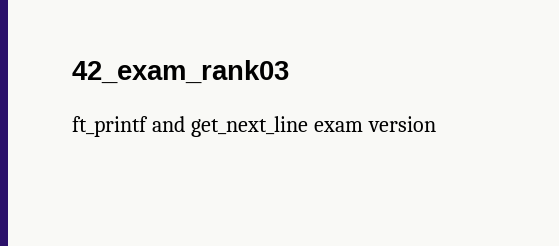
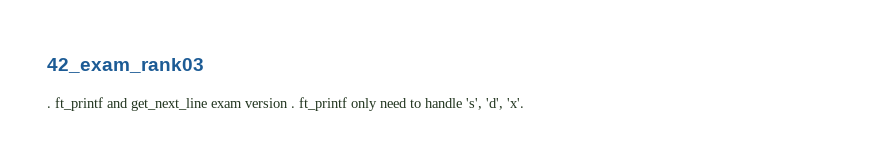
(289, 72) none -> [47,106,51,108] .
(436, 124) none -> [291,97,524,111] . ft_printf only need to handle 's', 'd', 'x'.

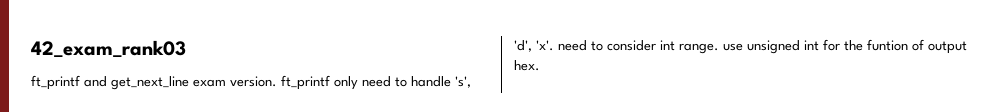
[47,106,51,108] . -> (186, 48) none
[245,98,295,108] version . -> [230,76,277,87] version.
(524, 103) none -> [558,39,967,54] [514,60,540,71] need to consider int range. use unsigned int for the funtion of output hex.

